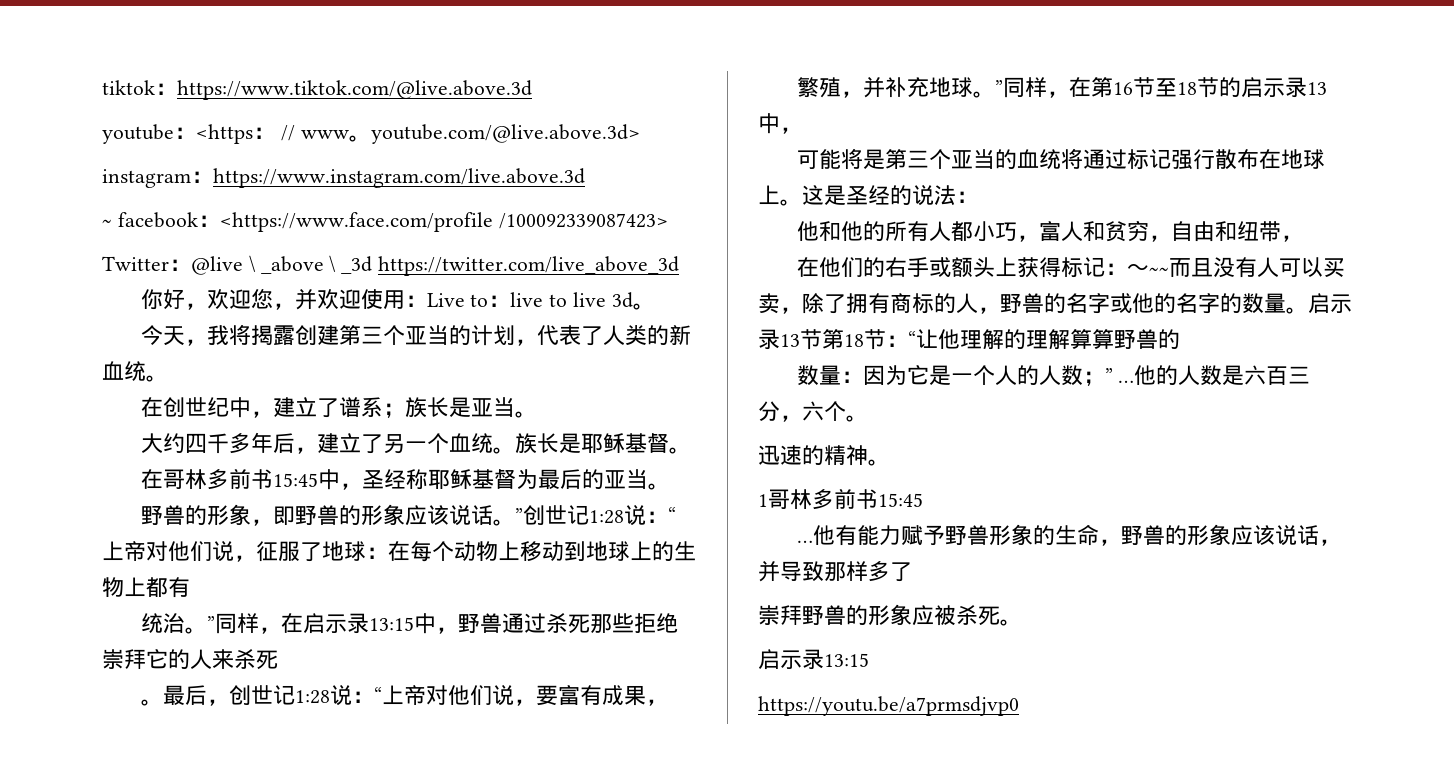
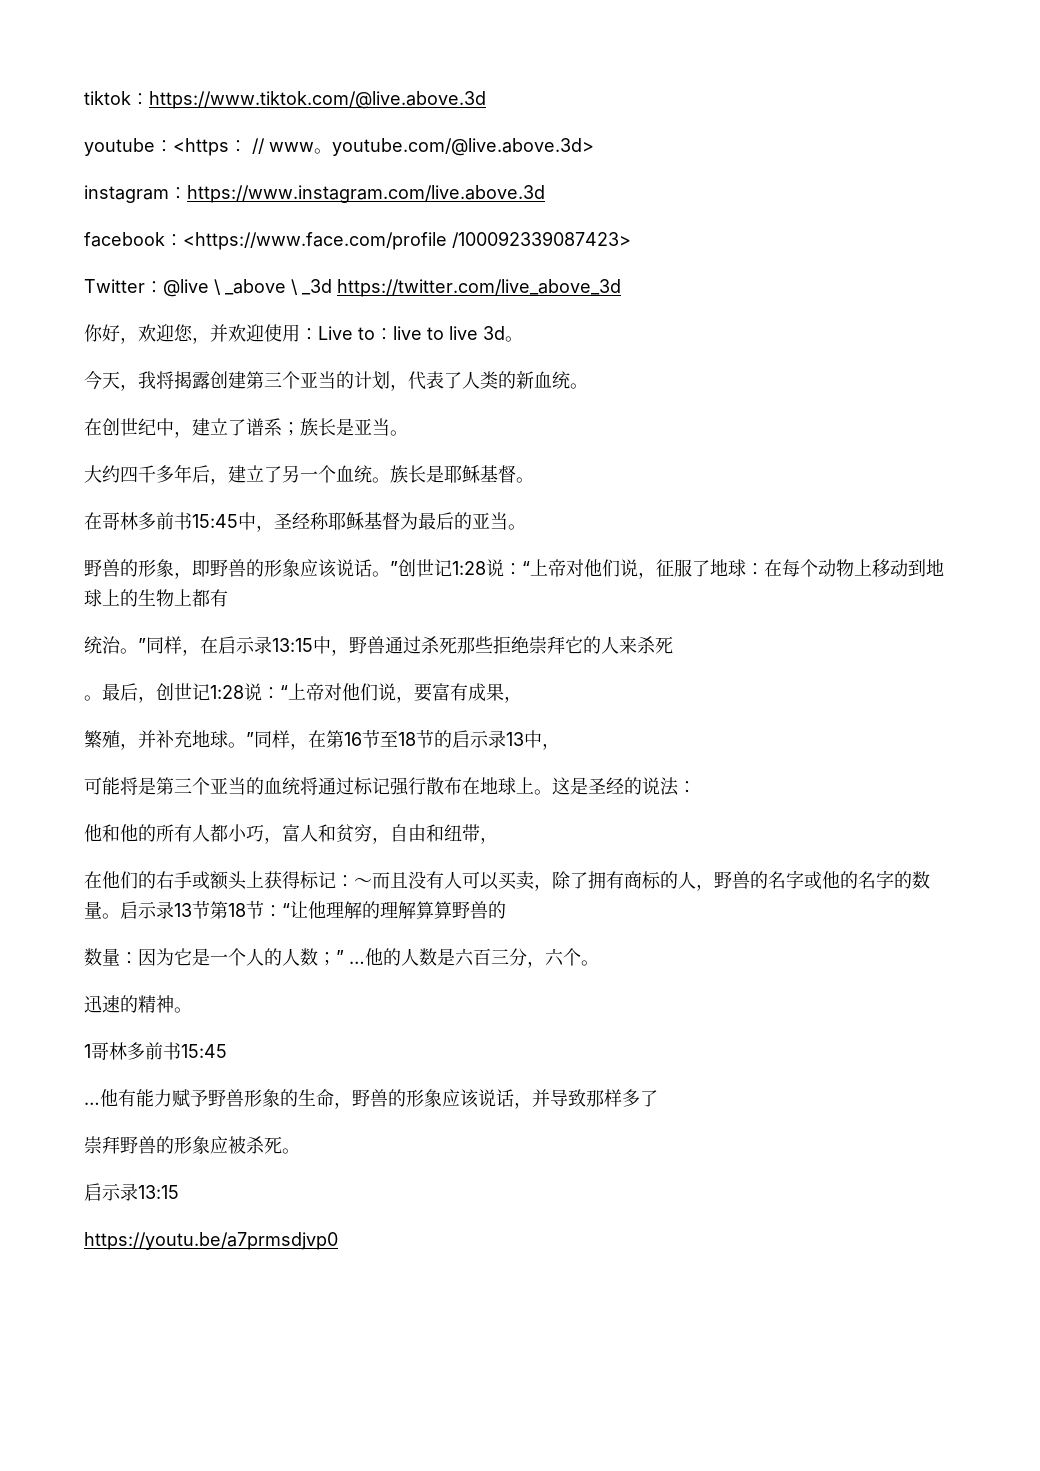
[102,219,112,227] ~ -> (545, 194) none
[1148,267,1169,275] ~~ -> (372, 882) none

